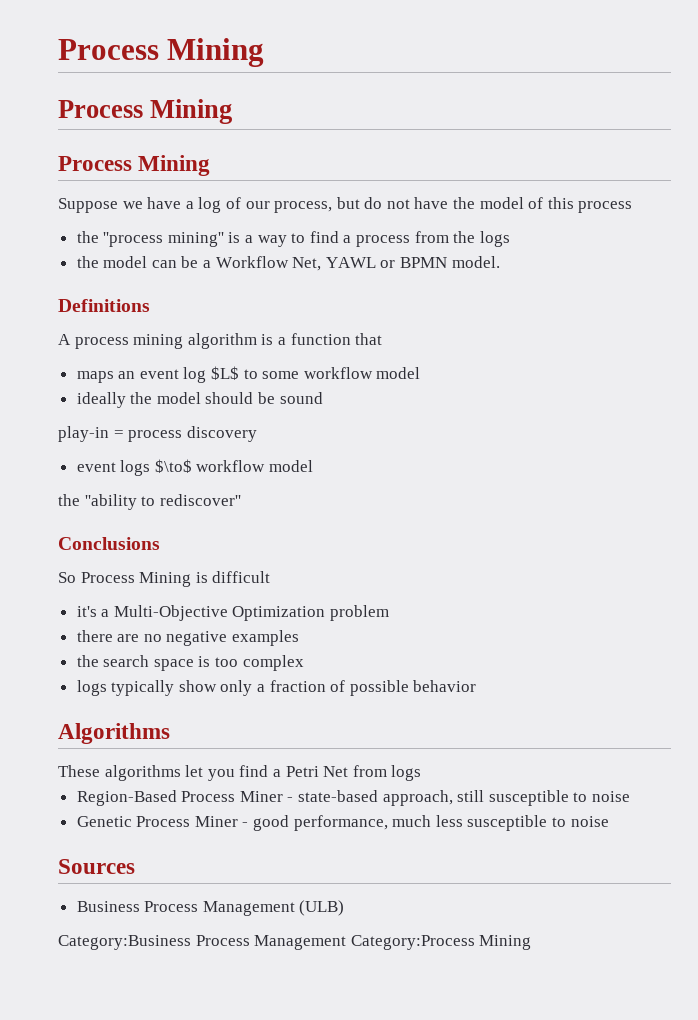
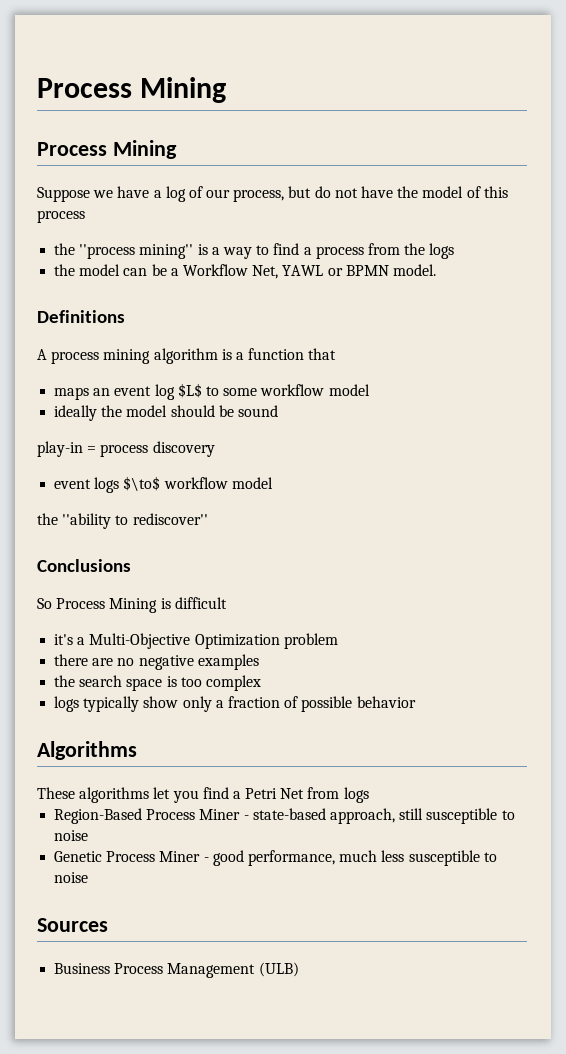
[58,38,265,67] [58,99,233,124] [58,155,211,176] Process Mining // Process Mining // Process Mining -> [37,77,226,103] [37,140,177,159] Process Mining // Process Mining
[58,935,532,950] // Category:Business Process Management Category:Process Mining -> (299, 969) none

